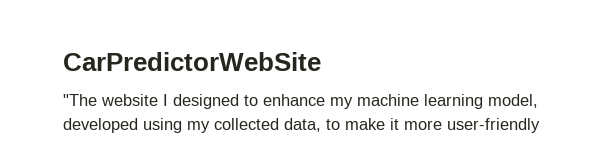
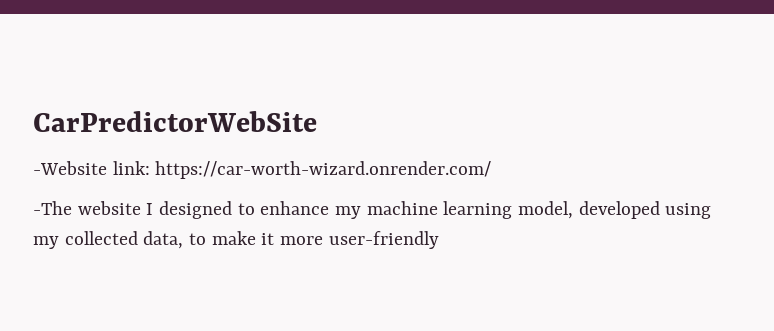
[63,94,97,106] "The -> [33,161,492,179] [33,201,72,215] -Website link: https://car-worth-wizard.onrender.com/ // -The

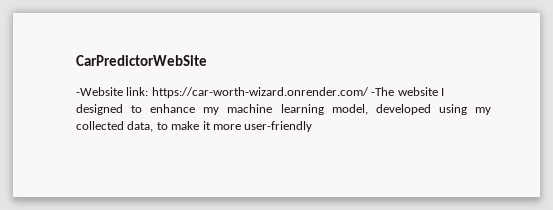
(492, 170) // -> (369, 92) none

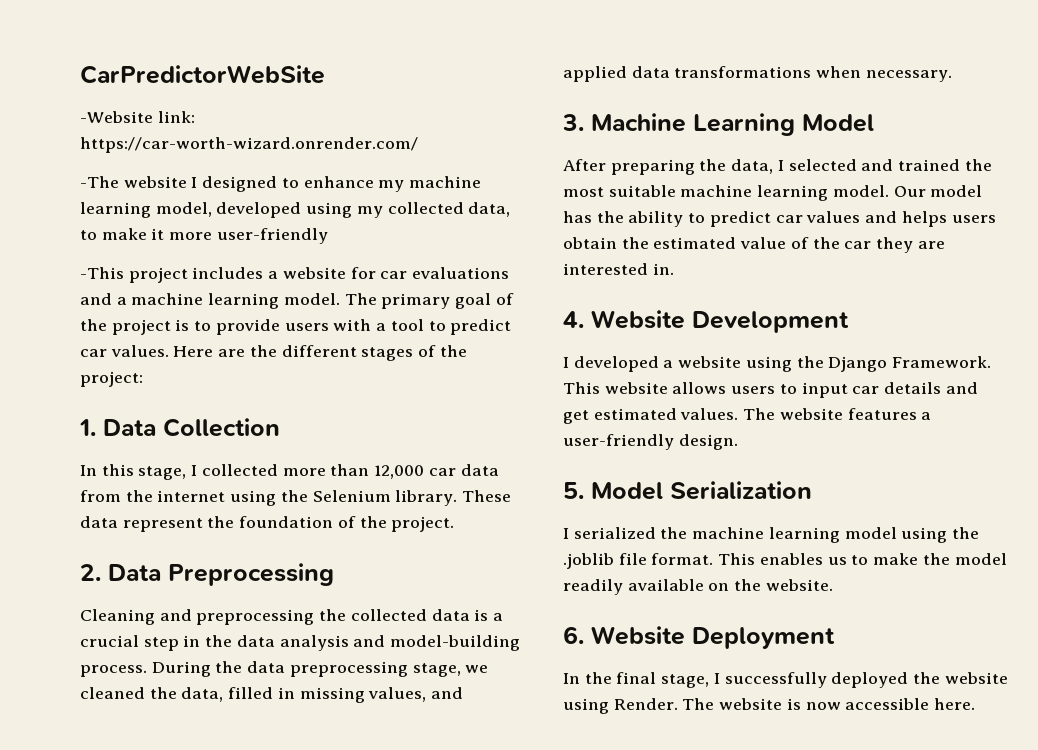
(369, 92) none -> (418, 145) //
(313, 126) none -> [80,267,510,283] [80,293,514,309] [80,319,512,335] [80,345,467,361] [80,371,143,387] [79,418,280,437] [80,464,499,480] [80,490,512,506] [80,516,455,532] [80,563,334,586] [80,609,504,625] [80,635,521,651] [80,661,489,677] [80,687,464,703] [563,66,952,82] [562,113,874,136] [563,159,992,175] [563,185,983,201] [563,211,996,227] [563,237,945,253] [563,263,674,275] [563,310,849,333] [563,356,992,372] [563,382,978,398] [563,408,932,424] [563,434,738,450] [563,481,812,500] [563,527,980,543] [563,553,1007,569] [563,579,833,595] [563,626,835,649] [563,672,1008,688] [563,698,976,714] // -This project includes a website for car evaluations and a machine learning model. The primary goal of the project is to provide users with a tool to predict car values. Here are the different stages of the project: // 1. Data Collection // In this stage, I collected more than 12,000 car data from the internet using the Selenium library. These data represent the foundation of the project. // 2. Data Preprocessing // Cleaning and preprocessing the collected data is a crucial step in the data analysis and model-building process. During the data preprocessing stage, we cleaned the data, filled in missing values, and applied data transformations when necessary. // 3. Machine Learning Model // After preparing the data, I selected and trained the most suitable machine learning model. Our model has the ability to predict car values and helps users obtain the estimated value of the car they are interested in. // 4. Website Development // I developed a website using the Django Framework. This website allows users to input car details and get estimated values. The website features a user-friendly design. // 5. Model Serialization // I serialized the machine learning model using the .joblib file format. This enables us to make the model readily available on the website. // 6. Website Deployment // In the final stage, I successfully deployed the website using Render. The website is now accessible here.

